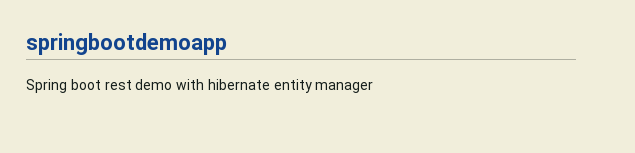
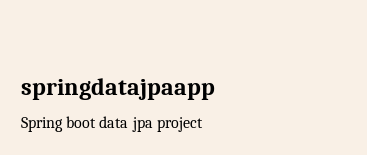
[26,33,227,55] springbootdemoapp -> [21,78,215,100] springdatajpaapp
[104,79,374,93] rest demo with hibernate entity manager -> [99,116,203,132] data jpa project

